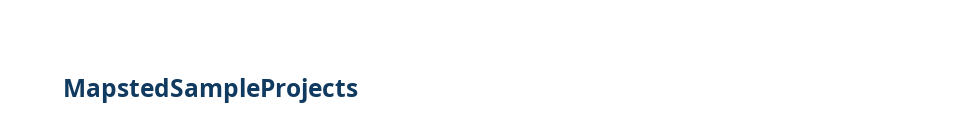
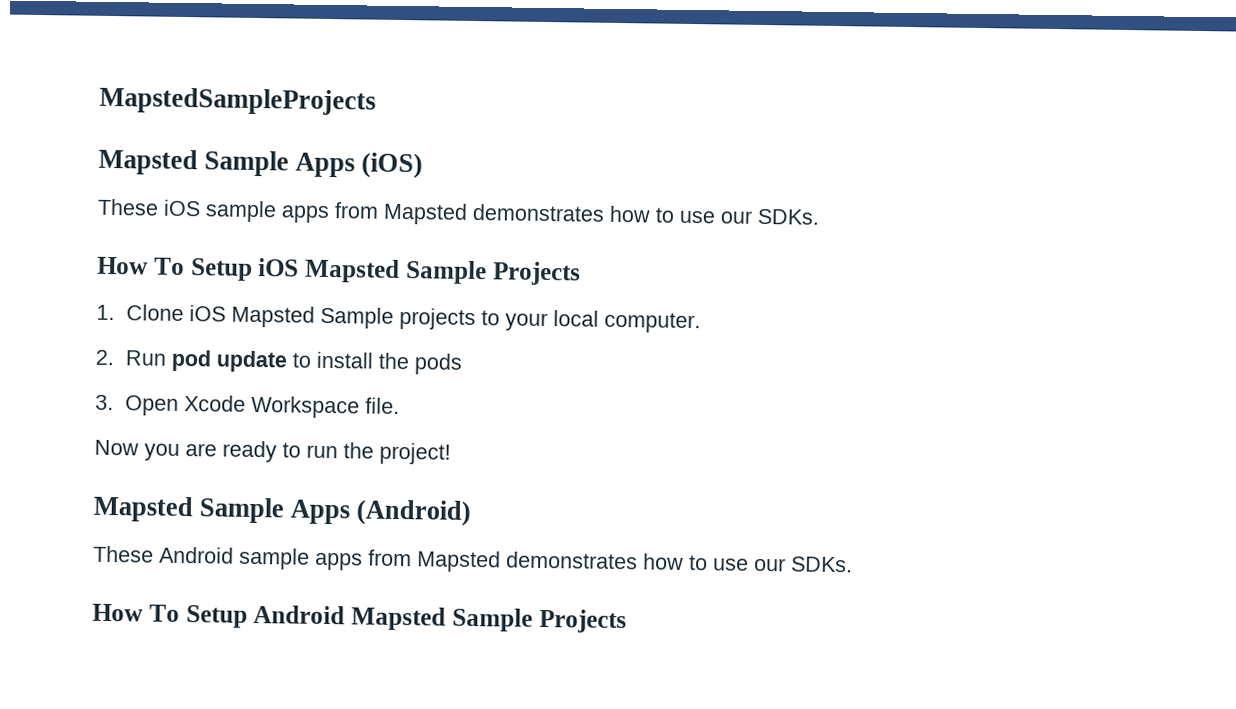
(358, 90) none -> [98,148,424,179] [97,198,820,225] [97,256,581,286] [96,304,701,334] [95,349,462,375] [95,394,400,419] [94,439,451,465] [93,495,472,526] [93,545,853,573] [92,603,627,634] // Mapsted Sample Apps (iOS) // These iOS sample apps from Mapsted demonstrates how to use our SDKs. // How To Setup iOS Mapsted Sample Projects // 1. Clone iOS Mapsted Sample projects to your local computer. // 2. Run pod update to install the pods // 3. Open Xcode Workspace file. // Now you are ready to run the project! // Mapsted Sample Apps (Android) // These Android sample apps from Mapsted demonstrates how to use our SDKs. // How To Setup Android Mapsted Sample Projects

